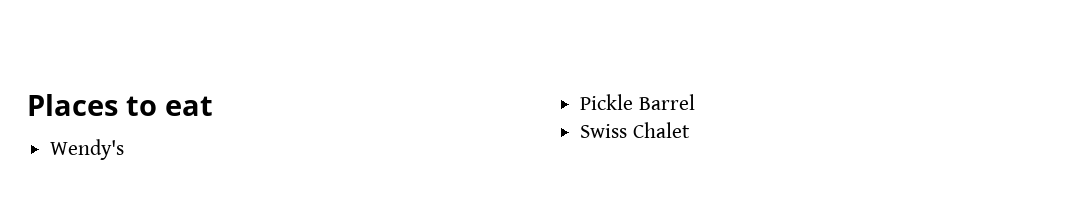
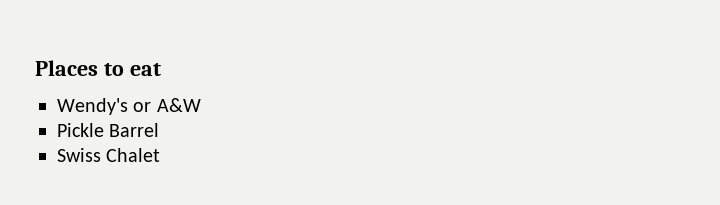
(125, 149) none -> [133,98,201,112] or A&W

